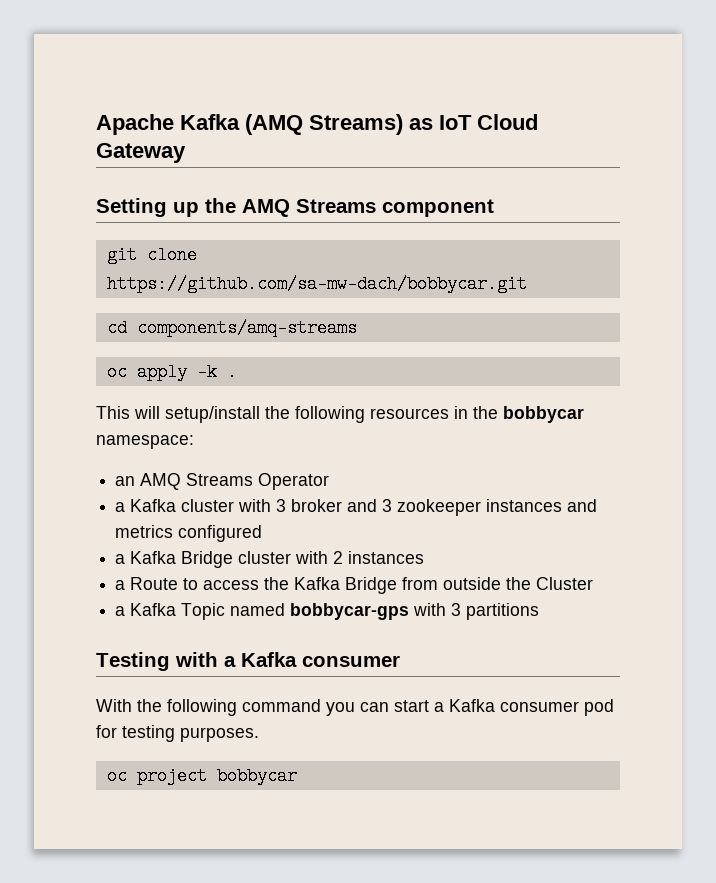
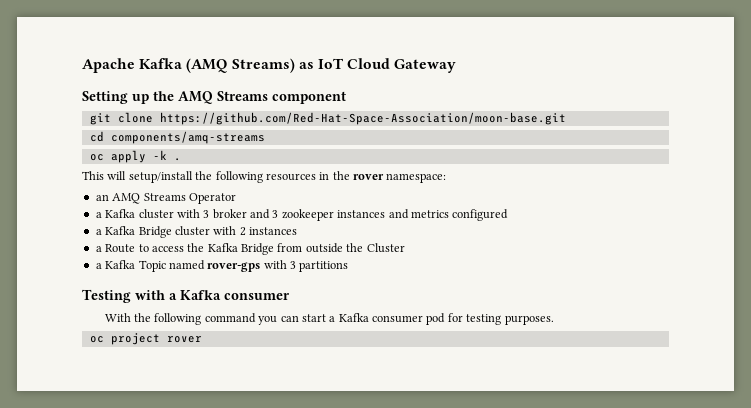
[106,275,527,293] https://github.com/sa-mw-dach/bobbycar.git -> [159,112,566,125] https://github.com/Red-Hat-Space-Association/moon-base.git
[503,406,584,423] bobbycar -> [353,174,384,180] rover
[290,603,410,620] bobbycar-gps -> [207,262,261,272] rover-gps
[216,767,297,785] bobbycar -> [166,336,202,343] rover

